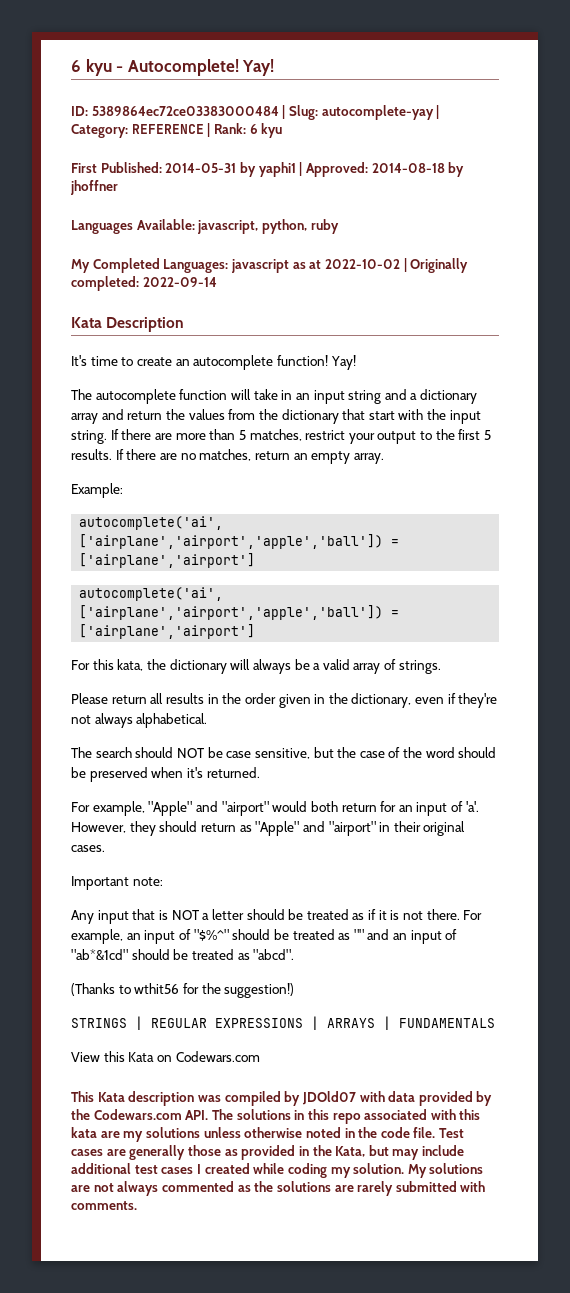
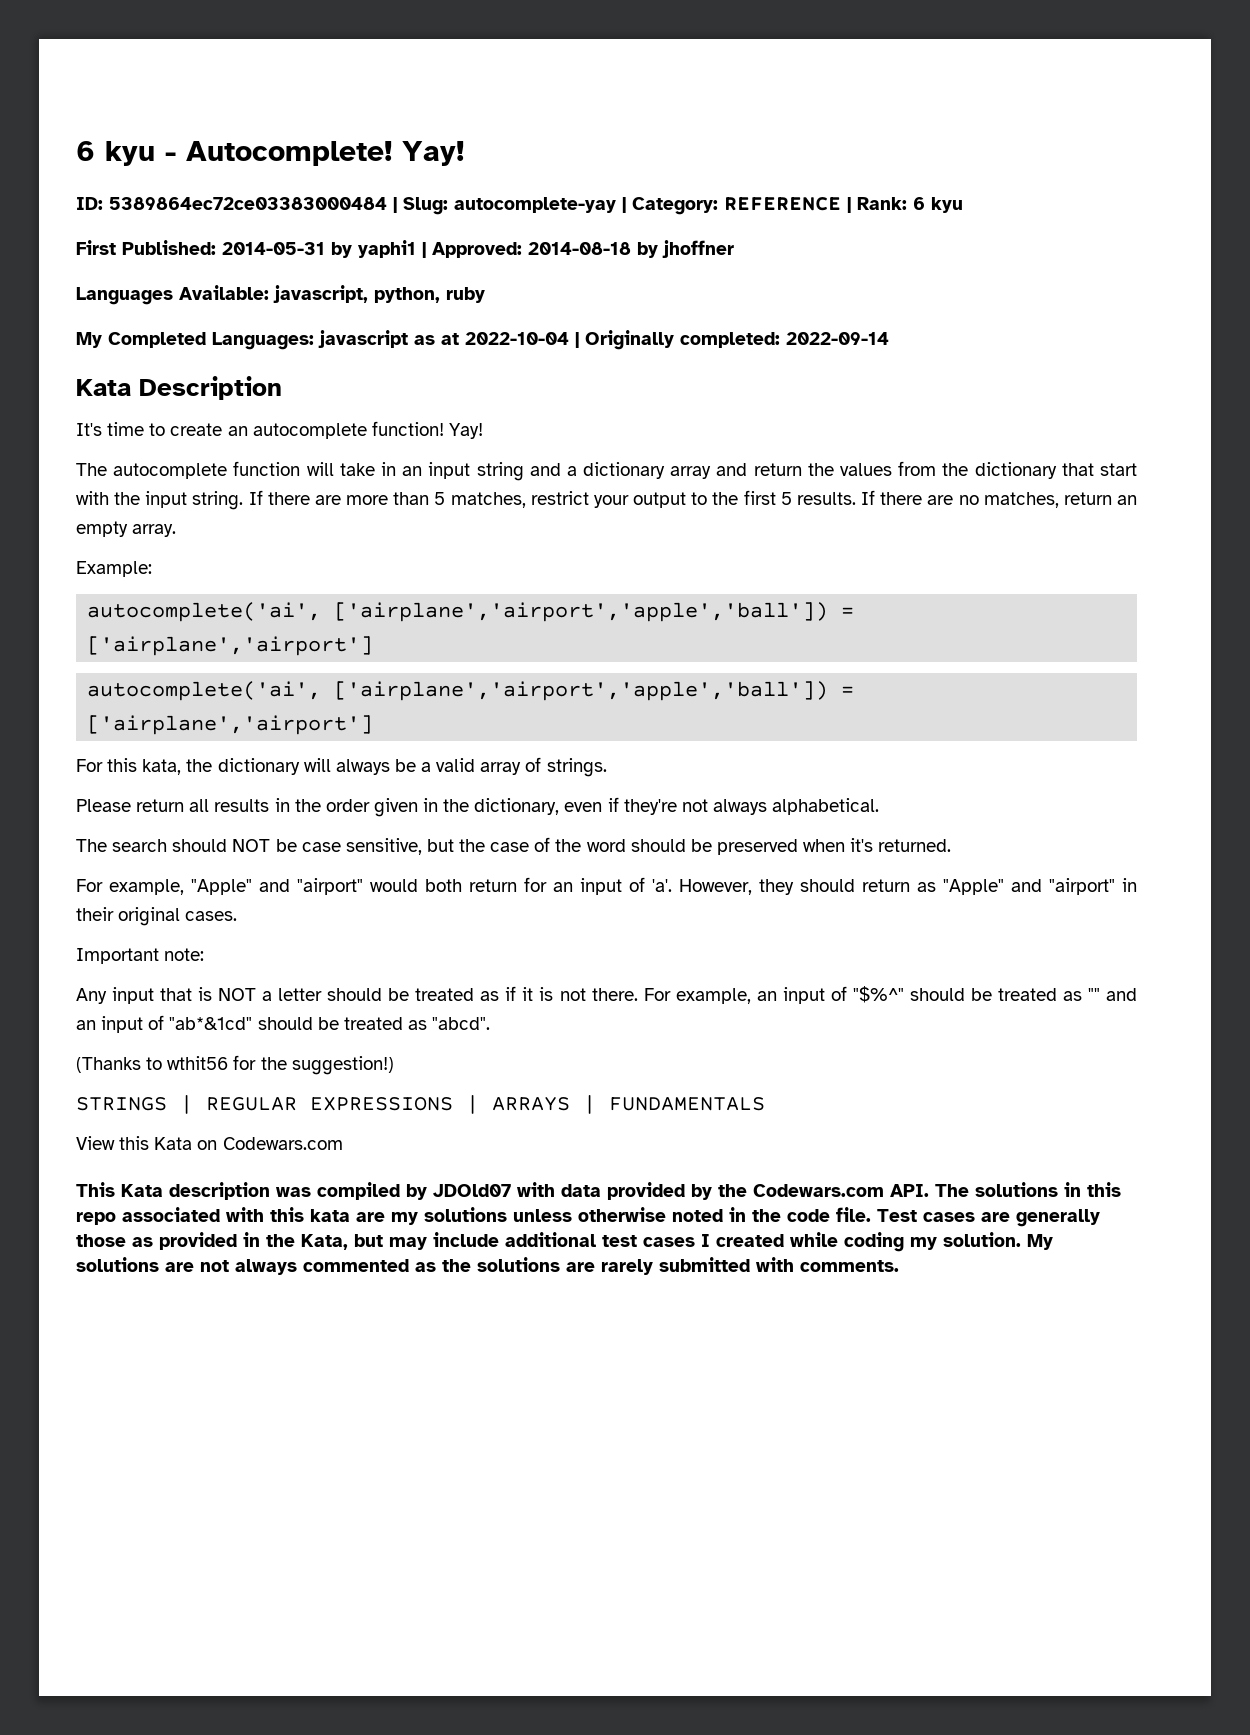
[324,259,400,269] 2022-10-02 -> [465,332,569,345] 2022-10-04

